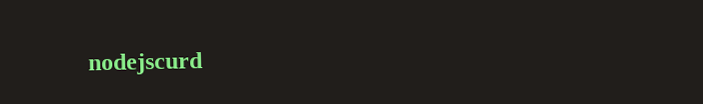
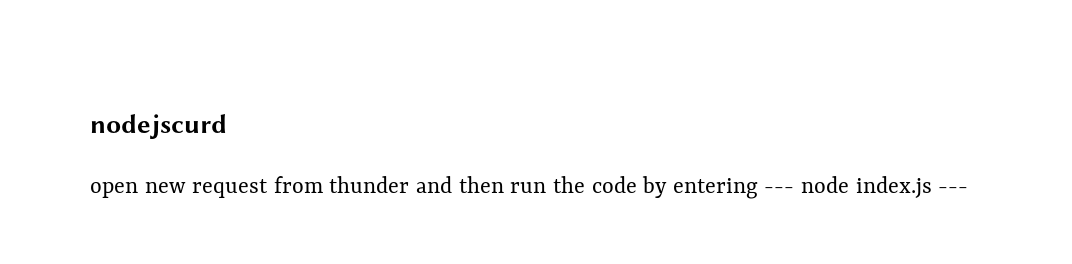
(204, 64) none -> [90,176,969,199] // open new request from thunder and then run the code by entering --- node index.js ---

